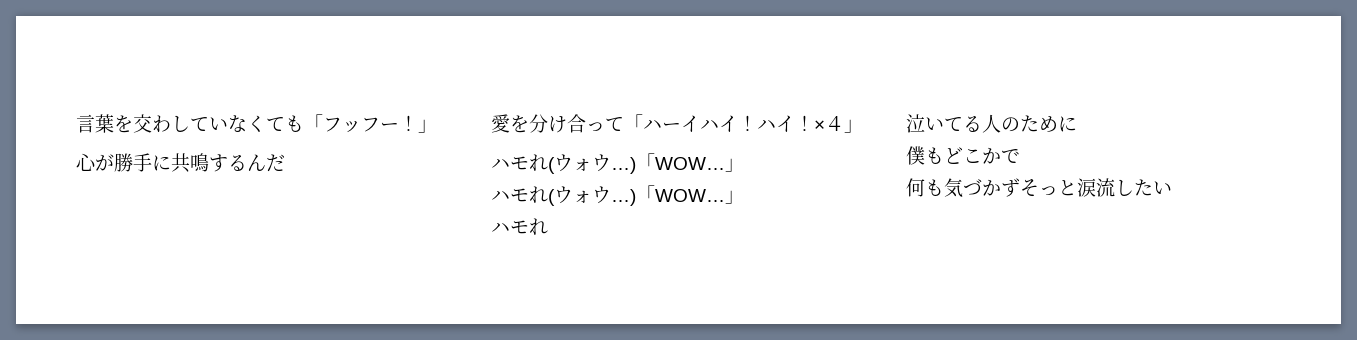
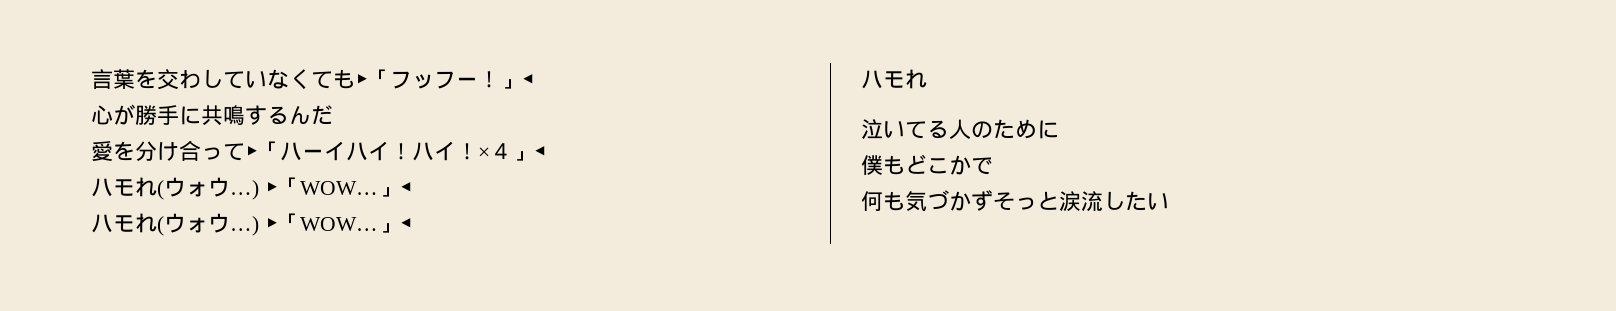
(304, 123) none -> [355,74,368,87] ▶
(437, 126) none -> [522,74,535,87] ◀
(624, 124) none -> [245,146,258,159] ▶
[491,153,744,174] [491,185,744,206] // ハモれ(ウォウ…)「WOW…」 // ハモれ(ウォウ…)「WOW…」 -> [534,146,547,159] [91,177,413,200] [91,213,413,236] ◀ // ハモれ(ウォウ…) ▶「WOW…」◀ // ハモれ(ウォウ…) ▶「WOW…」◀

